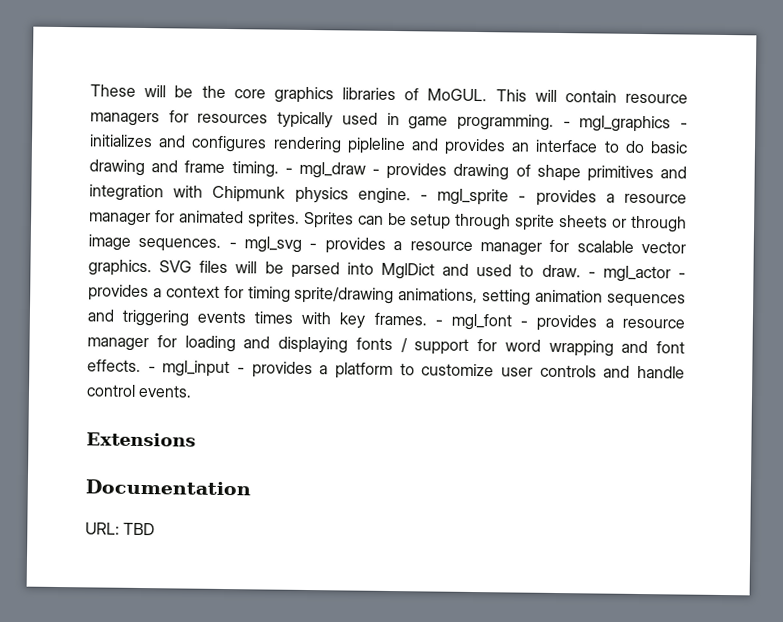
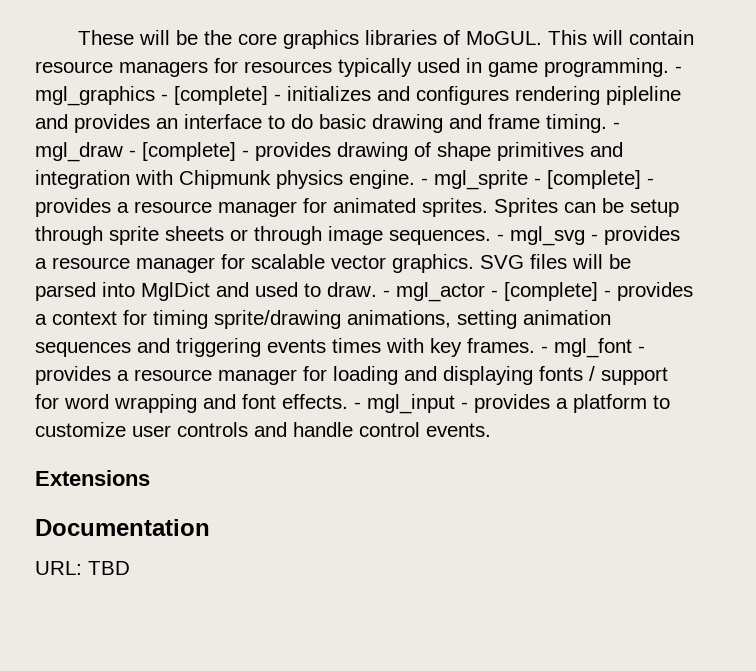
(688, 125) none -> [174,86,281,105] [complete] -
(380, 171) none -> [142,142,249,161] [complete] -
(527, 198) none -> [547,170,654,189] [complete] -
(687, 275) none -> [504,282,611,301] [complete] -

